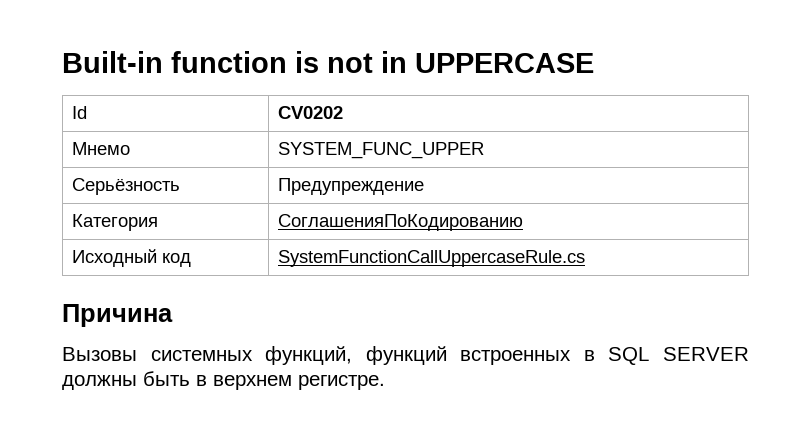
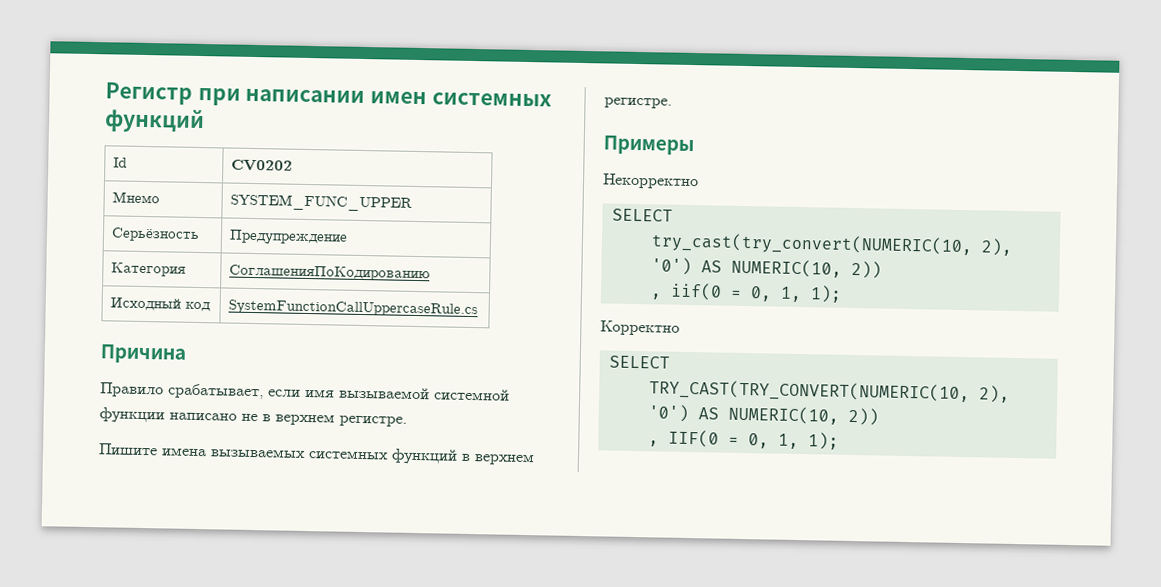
[62,51,594,73] Built-in function is not in UPPERCASE -> [105,82,552,107] [104,108,205,134] Регистр при написании имен системных функций
[62,346,749,365] [62,371,385,390] Вызовы системных функций, функций встроенных в SQL SERVER должны быть в верхнем регистре. -> [100,382,510,401] [99,407,407,427] [98,443,535,466] [604,97,672,109] [603,135,695,156] [602,173,699,190] [611,208,673,222] [650,232,1013,257] [650,257,882,279] [649,282,842,303] [600,320,680,336] [608,355,670,369] [648,379,1010,404] [647,404,879,426] [647,429,839,450] Правило срабатывает, если имя вызываемой системной функции написано не в верхнем регистре. // Пишите имена вызываемых системных функций в верхнем регистре. // Примеры // Некорректно // SELECT // try_cast(try_convert(NUMERIC(10, 2), '0') AS NUMERIC(10, 2)) // , iif(0 = 0, 1, 1); // Корректно // SELECT // TRY_CAST(TRY_CONVERT(NUMERIC(10, 2), '0') AS NUMERIC(10, 2)) // , IIF(0 = 0, 1, 1);

